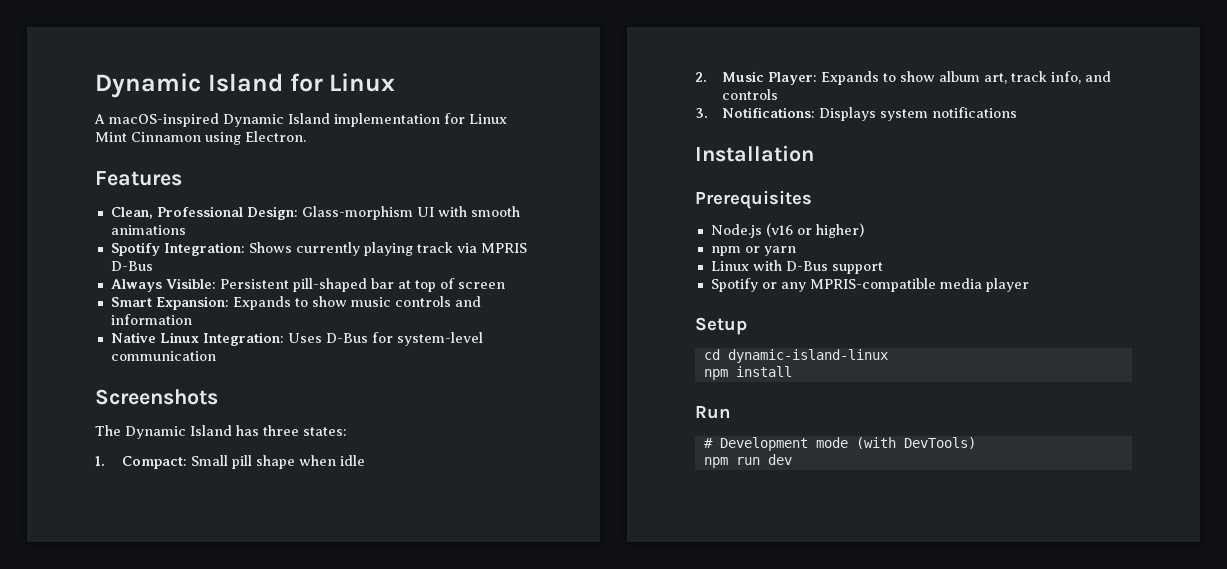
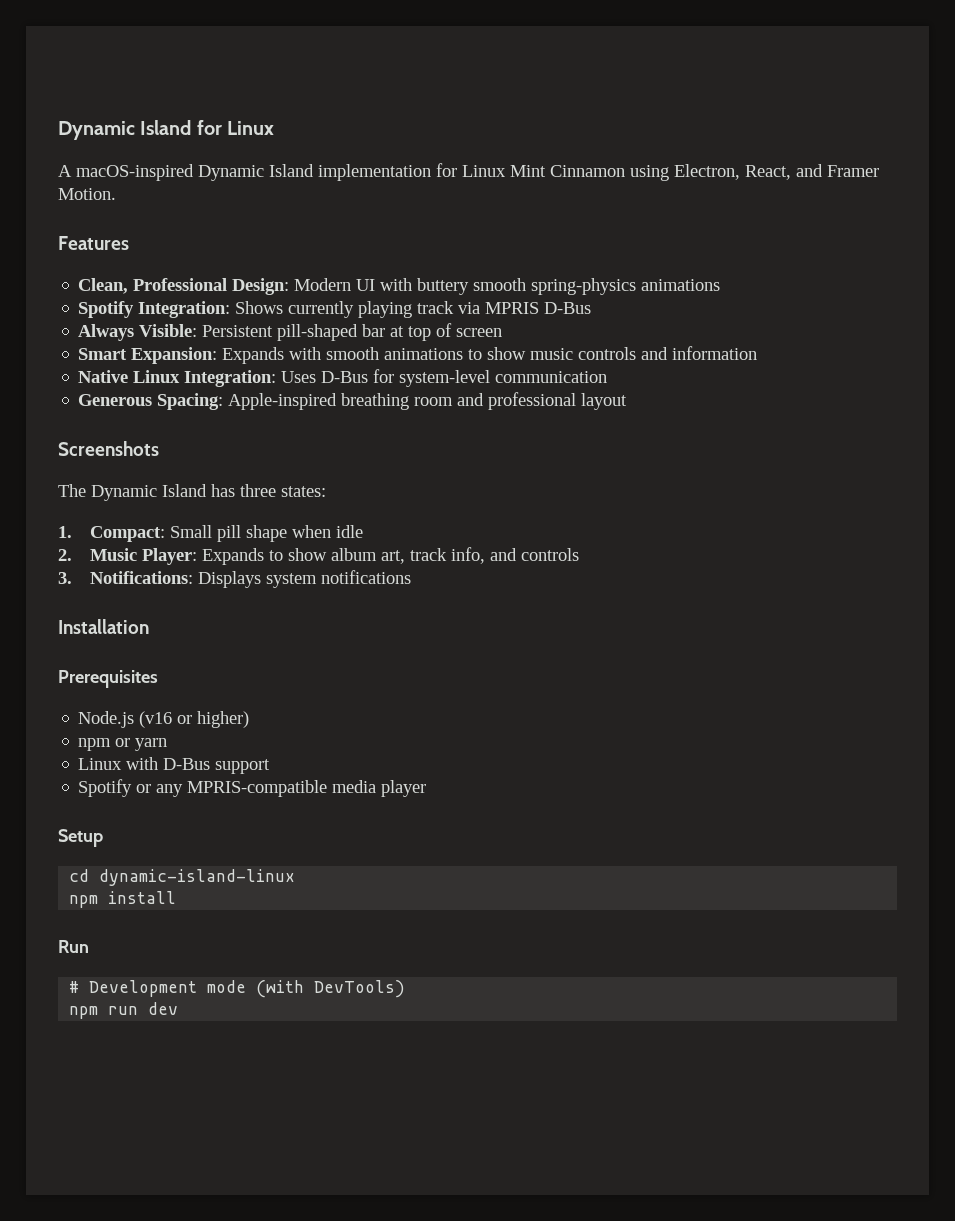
[245,131,306,142] Electron. -> [674,164,879,180] [58,188,116,200] Electron, React, and Framer Motion.
[301,206,413,220] Glass-morphism -> [294,278,352,291] Modern
[470,206,520,217] smooth -> [417,278,637,295] buttery smooth spring-physics
(291, 303) none -> [289,347,464,360] with smooth animations
(216, 356) none -> [78,392,628,410] // Generous Spacing: Apple-inspired breathing room and professional layout

